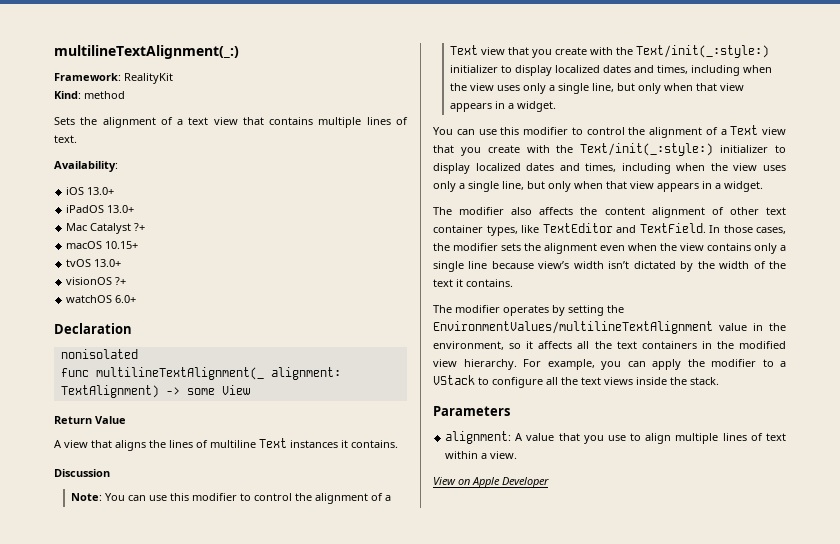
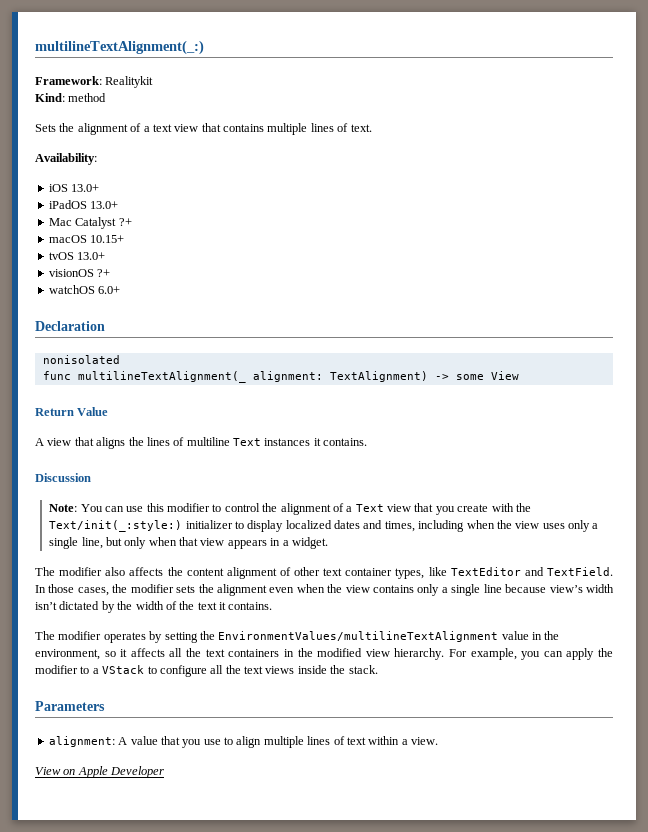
[124,73,173,84] RealityKit -> [105,76,154,88] Realitykit
[433,125,786,138] [433,143,786,156] [433,163,786,174] [433,181,763,192] // You can use this modifier to control the alignment of a Text view that you create with the Text/init(_:style:) initializer to display localized dates and times, including when the view uses only a single line, but only when that view appears in a widget. -> (328, 543) none

